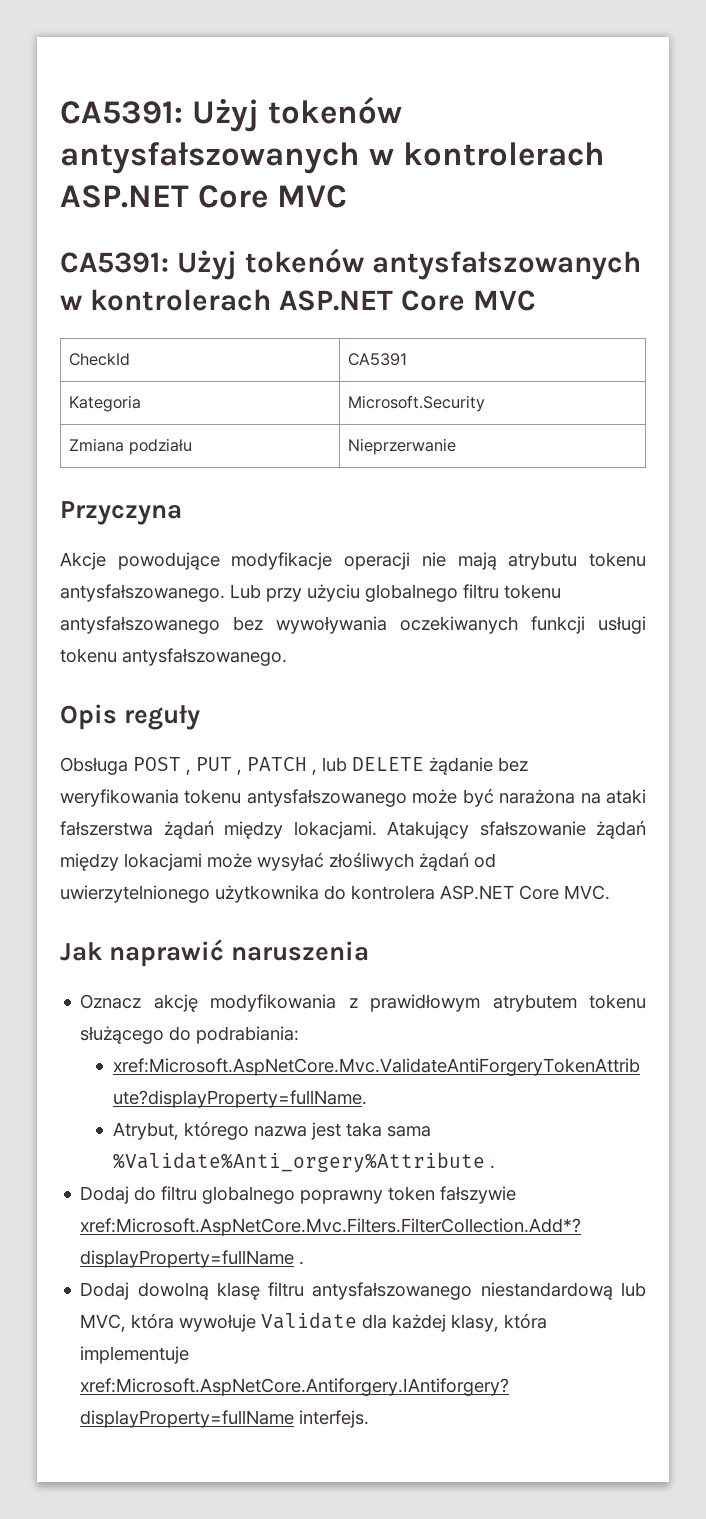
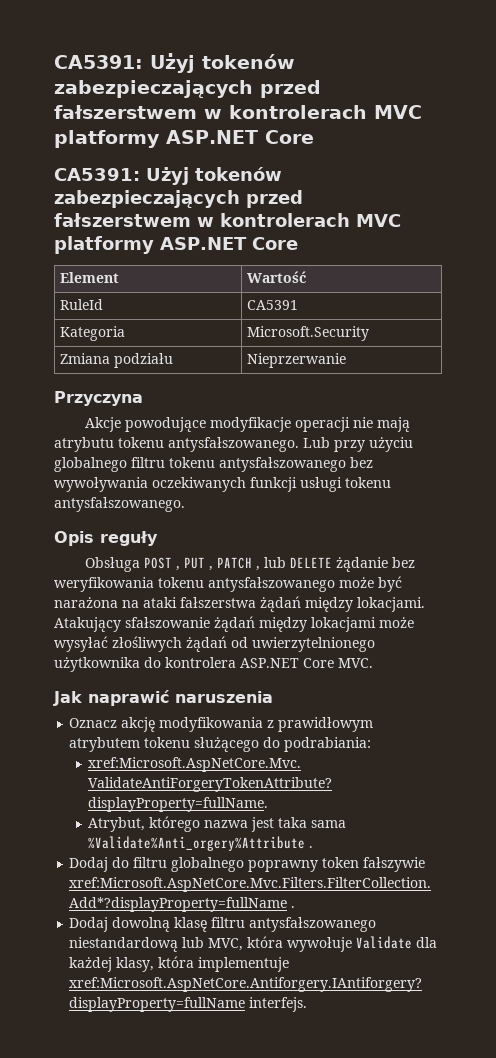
[60,96,402,132] [60,142,605,174] [60,185,347,208] [60,248,641,280] [60,289,536,311] [69,353,131,366] CA5391: Użyj tokenów antysfałszowanych w kontrolerach ASP.NET Core MVC // CA5391: Użyj tokenów antysfałszowanych w kontrolerach ASP.NET Core MVC // CheckId -> [54,53,295,73] [54,80,321,98] [54,105,422,119] [54,130,314,148] [54,167,282,185] [54,190,303,208] [54,213,401,227] [54,236,298,254] [59,272,119,283] [246,271,306,283] [59,299,103,310] CA5391: Użyj tokenów zabezpieczających przed fałszerstwem w kontrolerach MVC platformy ASP.NET Core // CA5391: Użyj tokenów zabezpieczających przed fałszerstwem w kontrolerach MVC platformy ASP.NET Core // Element | Wartość // RuleId

